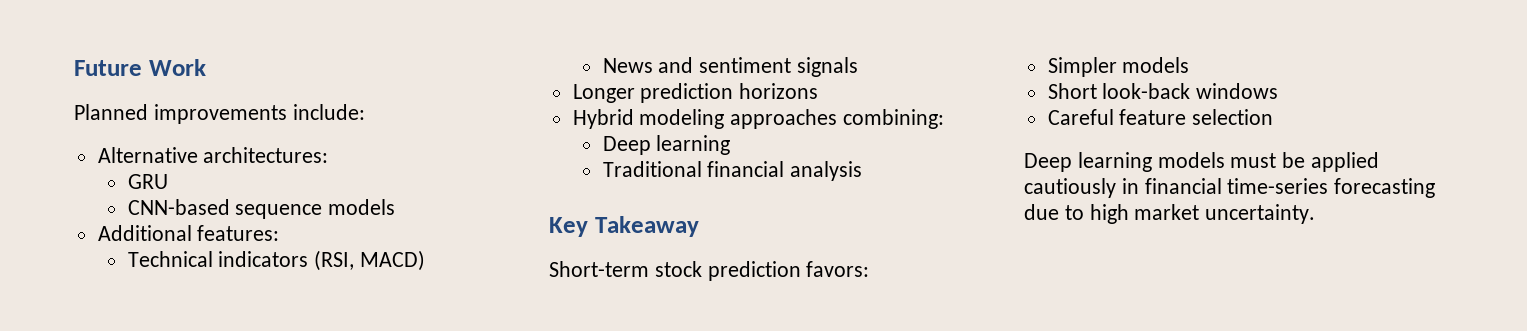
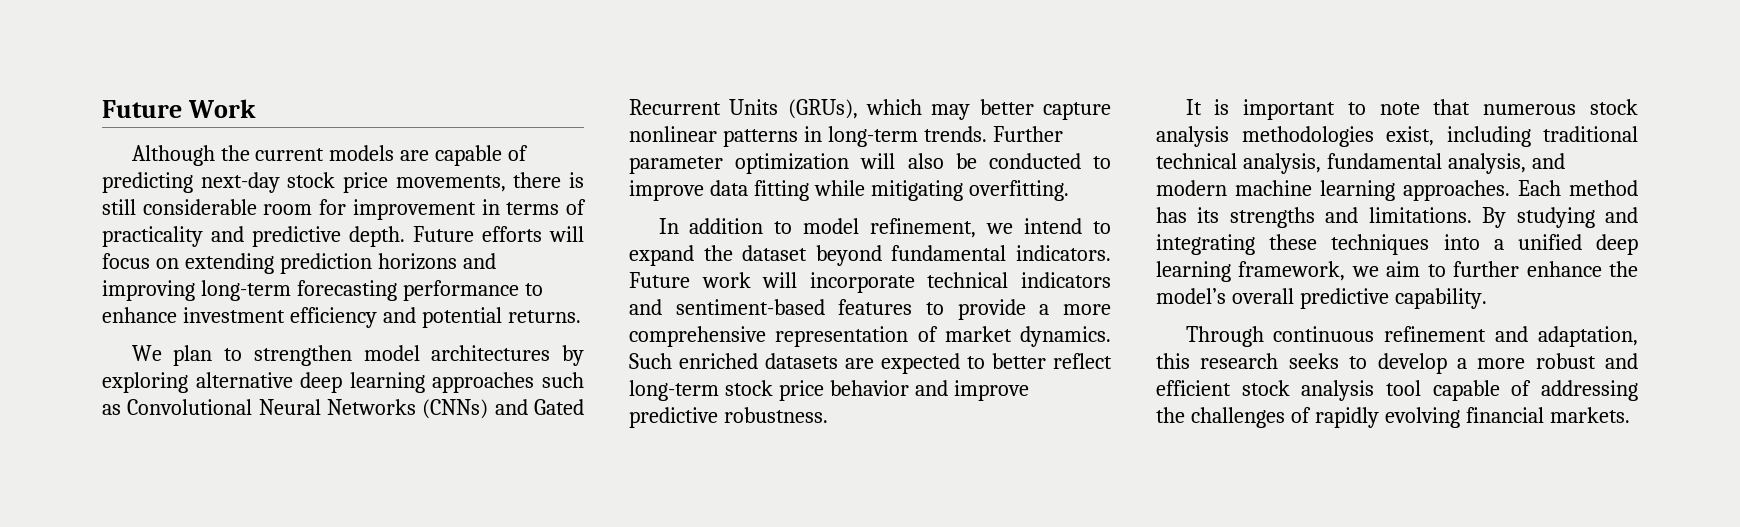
[74,104,365,124] [97,147,329,163] [127,174,168,189] [127,199,396,219] [97,225,280,241] [127,250,425,271] [602,57,858,77] [572,83,819,103] [572,109,945,129] [602,135,731,155] [602,161,863,181] [549,216,699,237] [549,261,870,281] [1047,57,1190,77] [1047,83,1279,99] [1047,109,1274,125] [1024,152,1380,172] [1024,178,1436,198] [1024,204,1316,224] Planned improvements include: // Alternative architectures: // GRU // CNN-based sequence models // Additional features: // Technical indicators (RSI, MACD) // News and sentiment signals // Longer prediction horizons // Hybrid modeling approaches combining: // Deep learning // Traditional financial analysis // Key Takeaway // Short-term stock prediction favors: // Simpler models // Short look-back windows // Careful feature selection // Deep learning models must be applied cautiously in financial time-series forecasting due to high market uncertainty. -> [131,145,529,166] [102,172,584,193] [102,199,586,220] [102,226,584,247] [102,253,496,274] [102,280,543,301] [102,307,581,328] [131,345,584,366] [102,372,584,393] [102,399,584,419] [629,99,1111,120] [629,126,1063,147] [629,153,1111,174] [629,180,1069,201] [658,218,1111,238] [629,245,1111,266] [629,272,1111,293] [629,299,1111,320] [629,326,1111,347] [629,353,1112,374] [629,380,1029,401] [629,407,828,428] [1185,99,1638,120] [1156,126,1638,147] [1156,153,1565,174] [1156,180,1638,201] [1156,207,1638,228] [1156,234,1638,255] [1156,261,1638,282] [1156,288,1487,309] [1185,326,1638,347] [1156,353,1638,374] [1156,380,1638,401] [1156,407,1630,428] Although the current models are capable of predicting next-day stock price movements, there is still considerable room for improvement in terms of practicality and predictive depth. Future efforts will focus on extending prediction horizons and improving long-term forecasting performance to enhance investment efficiency and potential returns. // We plan to strengthen model architectures by exploring alternative deep learning approaches such as Convolutional Neural Networks (CNNs) and Gated Recurrent Units (GRUs), which may better capture nonlinear patterns in long-term trends. Further parameter optimization will also be conducted to improve data fitting while mitigating overfitting. // In addition to model refinement, we intend to expand the dataset beyond fundamental indicators. Future work will incorporate technical indicators and sentiment-based features to provide a more comprehensive representation of market dynamics. Such enriched datasets are expected to better reflect long-term stock price behavior and improve predictive robustness. // It is important to note that numerous stock analysis methodologies exist, including traditional technical analysis, fundamental analysis, and modern machine learning approaches. Each method has its strengths and limitations. By studying and integrating these techniques into a unified deep learning framework, we aim to further enhance the model’s overall predictive capability. // Through continuous refinement and adaptation, this research seeks to develop a more robust and efficient stock analysis tool capable of addressing the challenges of rapidly evolving financial markets.

